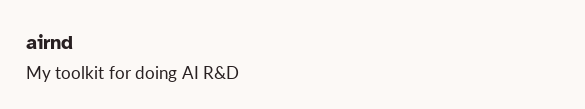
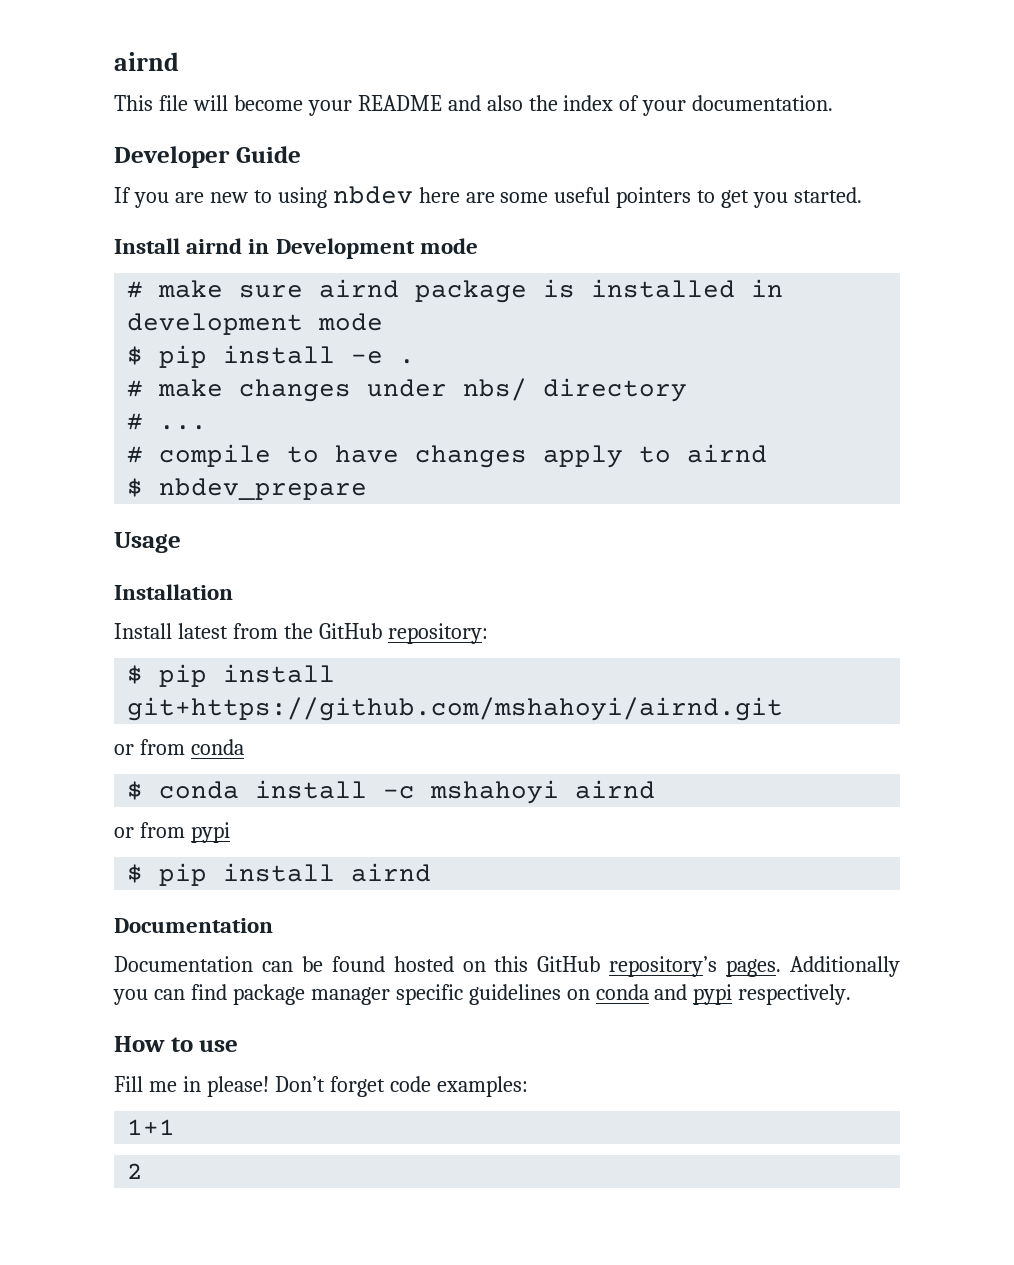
[26,34,73,49] [26,66,240,82] airnd // My toolkit for doing AI R&D -> [114,52,179,71] [114,95,834,116] [114,146,301,168] [114,186,863,208] [114,238,478,259] [127,279,784,303] [127,313,384,335] [127,345,416,368] [127,378,688,402] [127,413,208,430] [127,444,768,468] [127,478,368,500] [114,532,181,553] [114,584,233,600] [114,623,488,644] [127,664,336,687] [127,697,784,721] [114,739,244,755] [127,780,656,804] [114,822,230,843] [127,863,432,886] [114,918,273,933] [114,956,900,977] [113,984,852,1005] [114,1036,239,1052] [114,1076,528,1097] [127,1119,176,1135] [127,1163,144,1179] airnd // This file will become your README and also the index of your documentation. // Developer Guide // If you are new to using nbdev here are some useful pointers to get you started. // Install airnd in Development mode // # make sure airnd package is installed in development mode // $ pip install -e . // # make changes under nbs/ directory // # ... // # compile to have changes apply to airnd // $ nbdev_prepare // Usage // Installation // Install latest from the GitHub repository: // $ pip install git+https://github.com/mshahoyi/airnd.git // or from conda // $ conda install -c mshahoyi airnd // or from pypi // $ pip install airnd // Documentation // Documentation can be found hosted on this GitHub repository’s pages. Additionally you can find package manager specific guidelines on conda and pypi respectively. // How to use // Fill me in please! Don’t forget code examples: // 1+1 // 2

